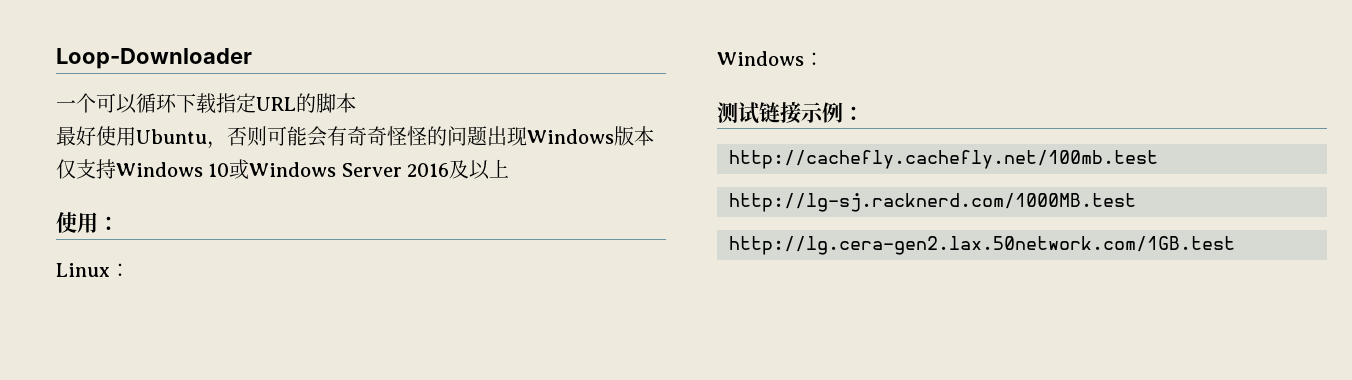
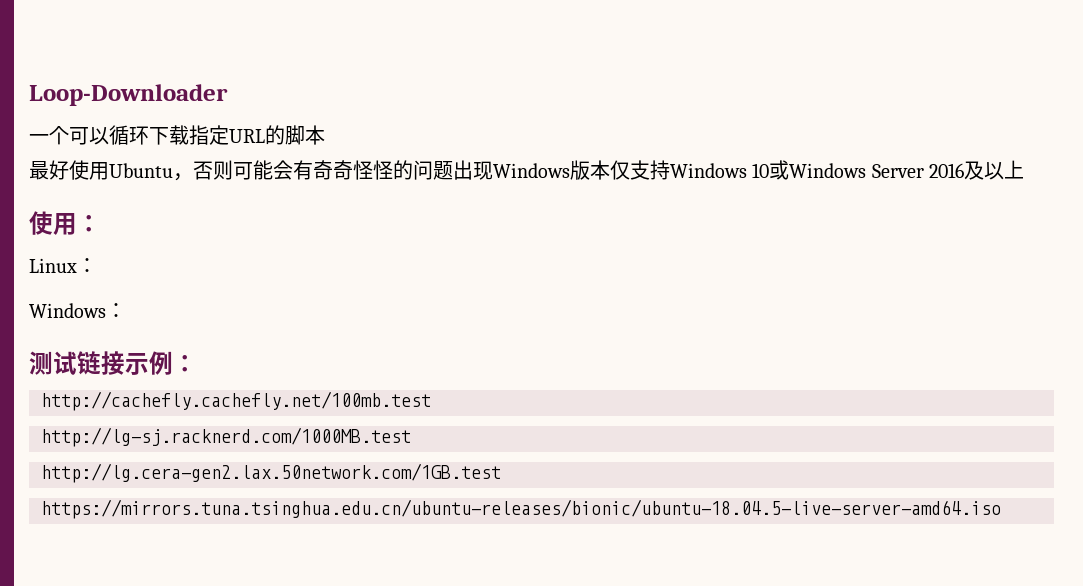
(1235, 245) none -> [41,499,1001,519] // https://mirrors.tuna.tsinghua.edu.cn/ubuntu-releases/bionic/ubuntu-18.04.5-live-server-amd64.iso

